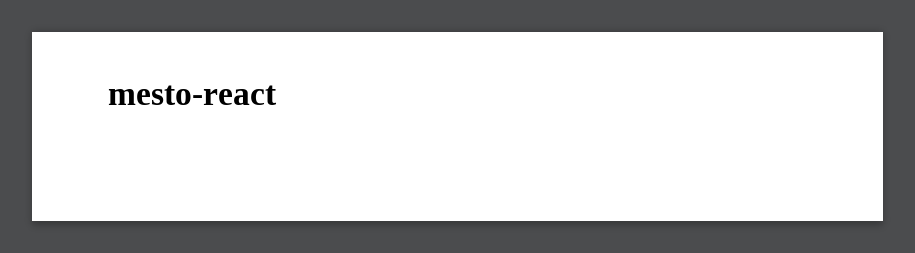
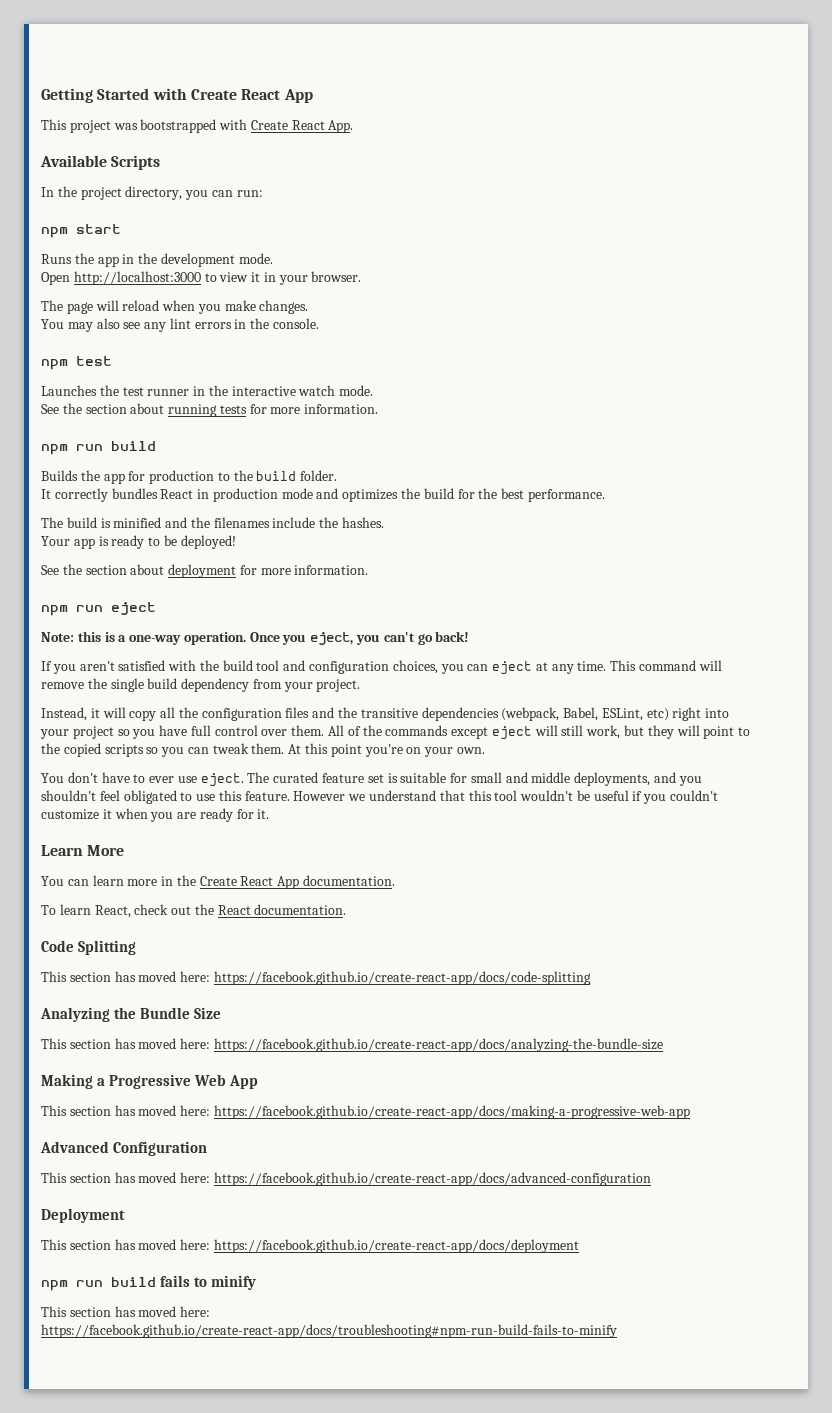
[108,85,277,105] mesto-react -> [41,88,313,103] [41,119,354,133] [40,155,161,170] [41,186,263,200] [41,224,121,238] [41,253,273,267] [41,271,362,285] [41,300,309,314] [41,318,320,332] [41,356,112,370] [41,385,374,396] [41,403,379,417] [41,441,156,455] [41,470,338,484] [41,488,605,502] [41,517,385,528] [41,535,236,549] [41,564,369,578] [41,602,156,616] [41,631,470,645] [41,660,722,675] [41,678,361,692] [41,707,730,721] [40,725,751,740] [41,743,485,757] [41,772,702,787] [41,790,719,804] [41,808,270,822] [41,845,125,856] [41,875,396,889] [41,904,347,918] [41,940,136,955] [41,971,591,985] [40,1007,221,1022] [41,1038,663,1052] [41,1074,258,1089] [41,1105,690,1119] [40,1141,207,1156] [41,1172,651,1186] [41,1208,125,1223] [41,1239,579,1253] [41,1275,256,1291] [41,1306,211,1317] [41,1324,617,1338] Getting Started with Create React App // This project was bootstrapped with Create React App. // Available Scripts // In the project directory, you can run: // npm start // Runs the app in the development mode. // Open http://localhost:3000 to view it in your browser. // The page will reload when you make changes. // You may also see any lint errors in the console. // npm test // Launches the test runner in the interactive watch mode. // See the section about running tests for more information. // npm run build // Builds the app for production to the build folder. // It correctly bundles React in production mode and optimizes the build for the best performance. // The build is minified and the filenames include the hashes. // Your app is ready to be deployed! // See the section about deployment for more information. // npm run eject // Note: this is a one-way operation. Once you eject, you can't go back! // If you aren't satisfied with the build tool and configuration choices, you can eject at any time. This command will remove the single build dependency from your project. // Instead, it will copy all the configuration files and the transitive dependencies (webpack, Babel, ESLint, etc) right into your project so you have full control over them. All of the commands except eject will still work, but they will point to the copied scripts so you can tweak them. At this point you're on your own. // You don't have to ever use eject. The curated feature set is suitable for small and middle deployments, and you shouldn't feel obligated to use this feature. However we understand that this tool wouldn't be useful if you couldn't customize it when you are ready for it. // Learn More // You can learn more in the Create React App documentation. // To learn React, check out the React documentation. // Code Splitting // This section has moved here: https://facebook.github.io/create-react-app/docs/code-splitting // Analyzing the Bundle Size // This section has moved here: https://facebook.github.io/create-react-app/docs/analyzing-the-bundle-size // Making a Progressive Web App // This section has moved here: https://facebook.github.io/create-react-app/docs/making-a-progressive-web-app // Advanced Configuration // This section has moved here: https://facebook.github.io/create-react-app/docs/advanced-configuration // Deployment // This section has moved here: https://facebook.github.io/create-react-app/docs/deployment // npm run build fails to minify // This section has moved here: https://facebook.github.io/create-react-app/docs/troubleshooting#npm-run-build-fails-to-minify

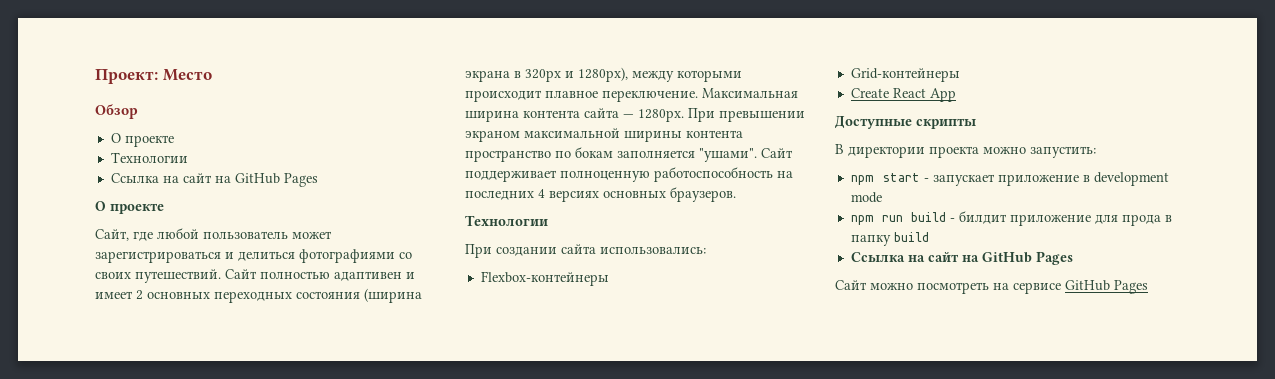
[41,88,313,103] [41,119,354,133] [40,155,161,170] [41,186,263,200] [41,224,121,238] [41,253,273,267] [41,271,362,285] [41,300,309,314] [41,318,320,332] [41,356,112,370] [41,385,374,396] [41,403,379,417] [41,441,156,455] [41,470,338,484] [41,488,605,502] [41,517,385,528] [41,535,236,549] [41,564,369,578] [41,602,156,616] [41,631,470,645] [41,660,722,675] [41,678,361,692] [41,707,730,721] [40,725,751,740] [41,743,485,757] [41,772,702,787] [41,790,719,804] [41,808,270,822] [41,845,125,856] [41,875,396,889] [41,904,347,918] [41,940,136,955] [41,971,591,985] [40,1007,221,1022] [41,1038,663,1052] [41,1074,258,1089] [41,1105,690,1119] [40,1141,207,1156] [41,1172,651,1186] [41,1208,125,1223] [41,1239,579,1253] [41,1275,256,1291] [41,1306,211,1317] [41,1324,617,1338] Getting Started with Create React App // This project was bootstrapped with Create React App. // Available Scripts // In the project directory, you can run: // npm start // Runs the app in the development mode. // Open http://localhost:3000 to view it in your browser. // The page will reload when you make changes. // You may also see any lint errors in the console. // npm test // Launches the test runner in the interactive watch mode. // See the section about running tests for more information. // npm run build // Builds the app for production to the build folder. // It correctly bundles React in production mode and optimizes the build for the best performance. // The build is minified and the filenames include the hashes. // Your app is ready to be deployed! // See the section about deployment for more information. // npm run eject // Note: this is a one-way operation. Once you eject, you can't go back! // If you aren't satisfied with the build tool and configuration choices, you can eject at any time. This command will remove the single build dependency from your project. // Instead, it will copy all the configuration files and the transitive dependencies (webpack, Babel, ESLint, etc) right into your project so you have full control over them. All of the commands except eject will still work, but they will point to the copied scripts so you can tweak them. At this point you're on your own. // You don't have to ever use eject. The curated feature set is suitable for small and middle deployments, and you shouldn't feel obligated to use this feature. However we understand that this tool wouldn't be useful if you couldn't customize it when you are ready for it. // Learn More // You can learn more in the Create React App documentation. // To learn React, check out the React documentation. // Code Splitting // This section has moved here: https://facebook.github.io/create-react-app/docs/code-splitting // Analyzing the Bundle Size // This section has moved here: https://facebook.github.io/create-react-app/docs/analyzing-the-bundle-size // Making a Progressive Web App // This section has moved here: https://facebook.github.io/create-react-app/docs/making-a-progressive-web-app // Advanced Configuration // This section has moved here: https://facebook.github.io/create-react-app/docs/advanced-configuration // Deployment // This section has moved here: https://facebook.github.io/create-react-app/docs/deployment // npm run build fails to minify // This section has moved here: https://facebook.github.io/create-react-app/docs/troubleshooting#npm-run-build-fails-to-minify -> [95,69,212,84] [95,104,138,119] [110,133,174,147] [110,152,188,163] [110,173,318,187] [95,201,164,214] [95,228,332,241] [95,249,412,263] [95,269,415,283] [95,288,422,303] [465,67,742,82] [465,88,798,102] [465,108,805,122] [465,128,743,142] [465,147,793,162] [465,167,793,182] [465,187,736,202] [465,215,548,226] [465,244,706,258] [480,271,609,286] [850,68,960,82] [850,88,956,102] [835,116,976,129] [835,144,1096,158] [850,172,1169,186] [850,192,882,203] [850,211,1172,226] [850,232,929,246] [850,251,1073,265] [835,280,1148,294] Проект: Место // Обзор // О проекте // Технологии // Ссылка на сайт на GitHub Pages // О проекте // Cайт, где любой пользователь может зарегистрироваться и делиться фотографиями со своих путешествий. Сайт полностью адаптивен и имеет 2 основных переходных состояния (ширина экрана в 320px и 1280px), между которыми происходит плавное переключение. Максимальная ширина контента сайта — 1280px. При превышении экраном максимальной ширины контента пространство по бокам заполняется "ушами". Сайт поддерживает полноценную работоспособность на последних 4 версиях основных браузеров. // Технологии // При создании сайта использовались: // Flexbox-контейнеры // Grid-контейнеры // Create React App // Доступные скрипты // В директории проекта можно запустить: // npm start - запускает приложение в development mode // npm run build - билдит приложение для прода в папку build // Ссылка на сайт на GitHub Pages // Сайт можно посмотреть на сервисе GitHub Pages

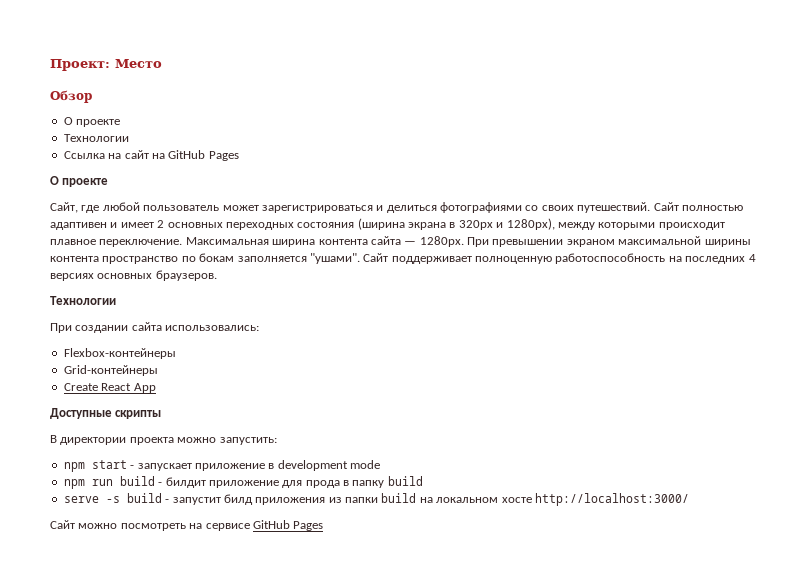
[850,251,1073,265] Ссылка на сайт на GitHub Pages -> [63,493,689,506] serve -s build - запустит билд приложения из папки build на локальном хосте http://localhost:3000/

